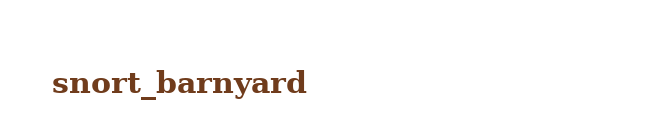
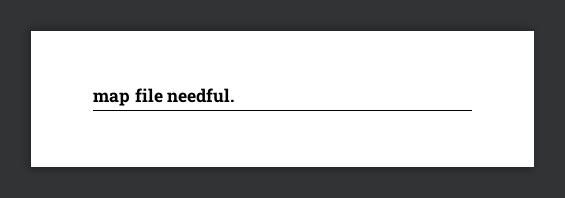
[52,70,307,100] snort_barnyard -> [93,88,235,106] map file needful.

